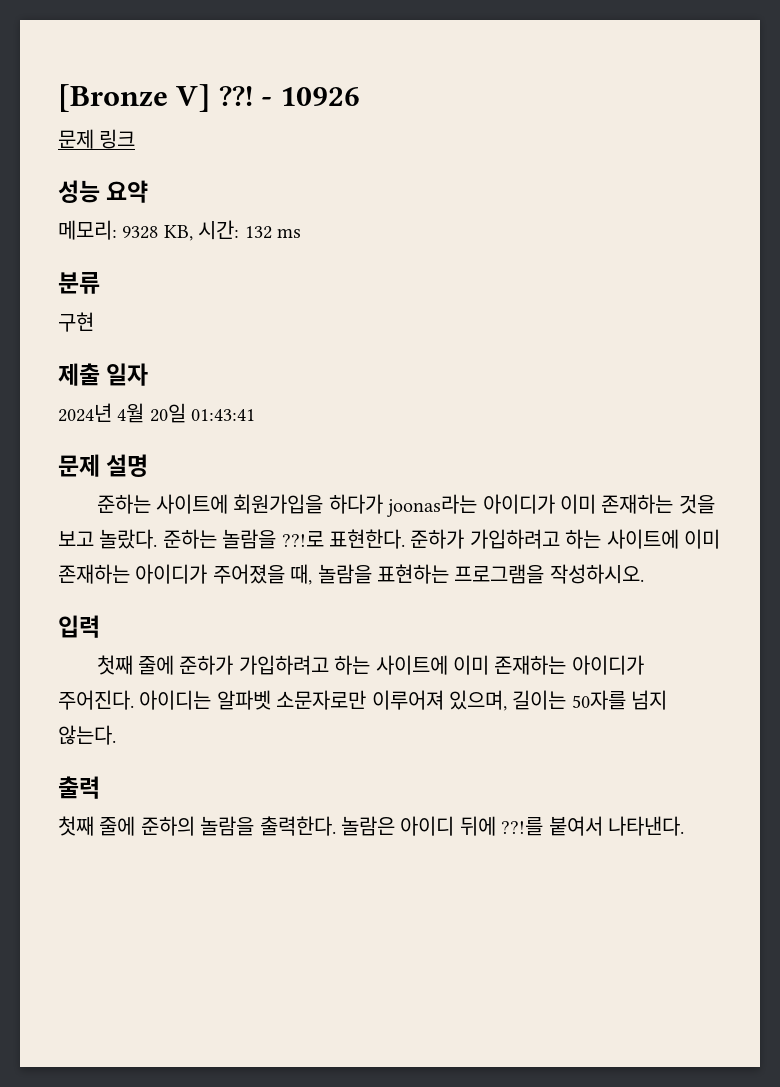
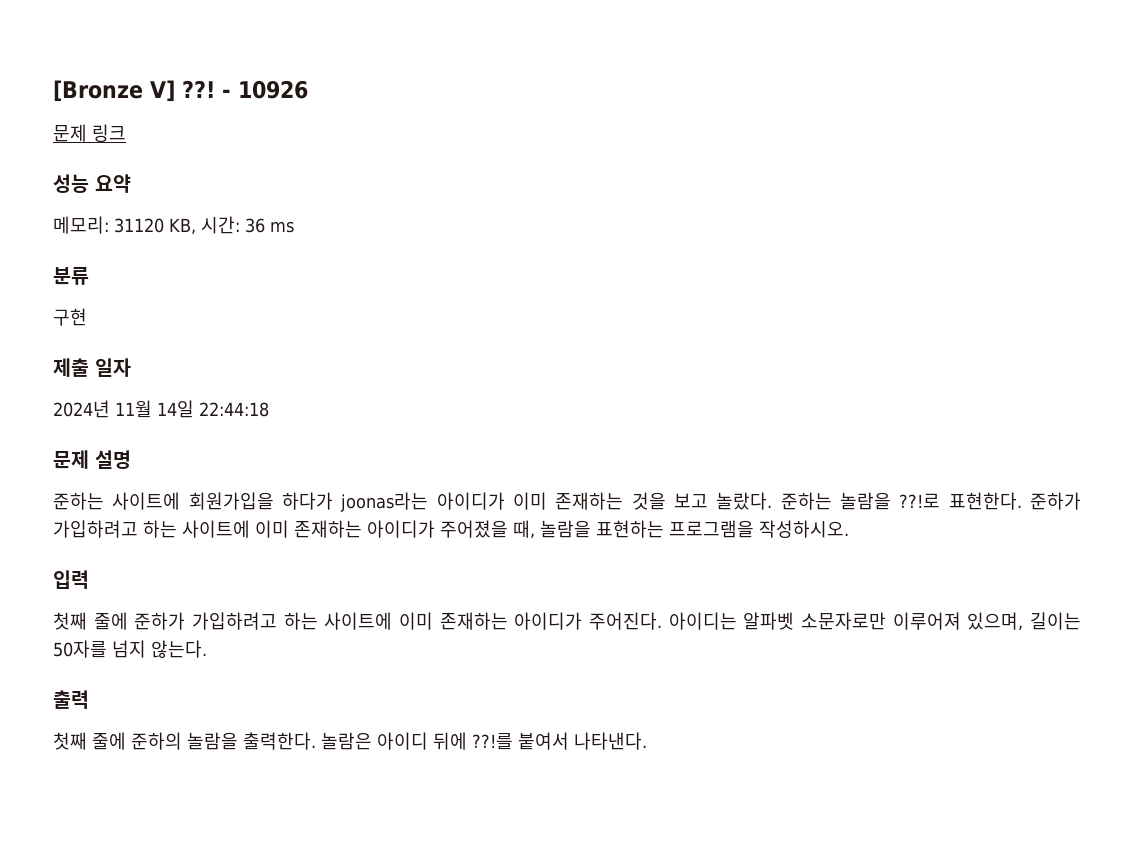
[122,226,159,239] 9328 -> [114,218,164,233] 31120
[244,226,272,239] 132 -> [245,218,265,233] 36
[117,403,256,423] 4월 20일 01:43:41 -> [115,400,269,418] 11월 14일 22:44:18

